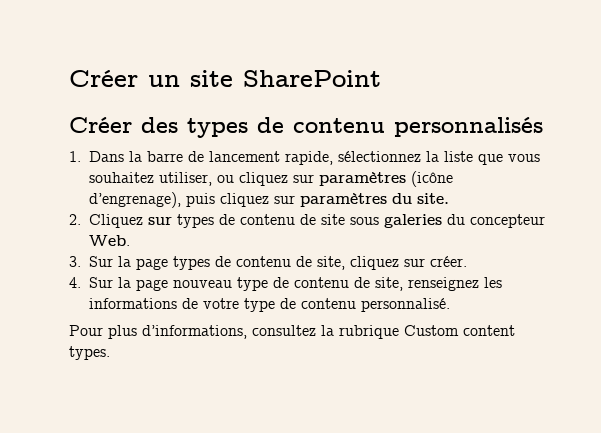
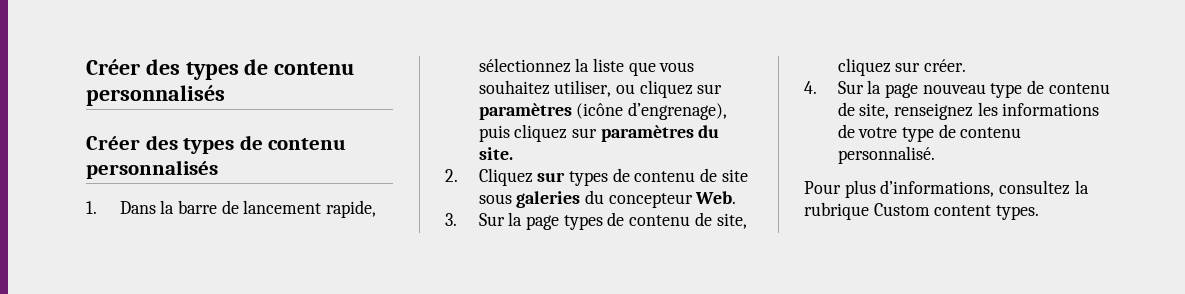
[69,70,381,87] Créer un site SharePoint -> [86,59,355,80] [86,85,225,106] Créer des types de contenu personnalisés

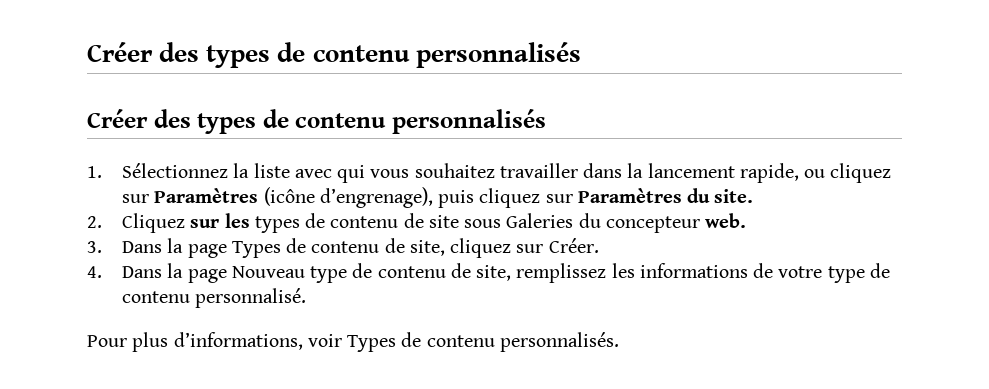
[119,200,377,218] [478,58,695,76] [478,80,612,97] Dans la barre de lancement rapide, sélectionnez la liste que vous souhaitez utiliser, -> [121,163,799,183] Sélectionnez la liste avec qui vous souhaitez travailler dans la lancement rapide,
[478,103,572,120] paramètres -> [154,188,259,203] Paramètres
[600,125,694,142] paramètres -> [577,188,682,203] Paramètres
(566, 177) none -> [224,213,250,228] les
[516,191,581,208] galeries -> [506,213,574,228] Galeries
[695,191,737,204] Web. -> [705,213,747,228] web.
[478,212,603,230] Sur la page types -> [121,238,281,258] Dans la page Types
[923,59,966,72] créer. -> [548,238,599,253] Créer.
[837,80,986,98] Sur la page nouveau -> [121,263,305,283] Dans la page Nouveau
[893,103,973,120] renseignez -> [516,263,607,283] remplissez
[999,180,1089,195] [804,202,1040,220] consultez la rubrique Custom content types. -> [307,332,619,352] voir Types de contenu personnalisés.

